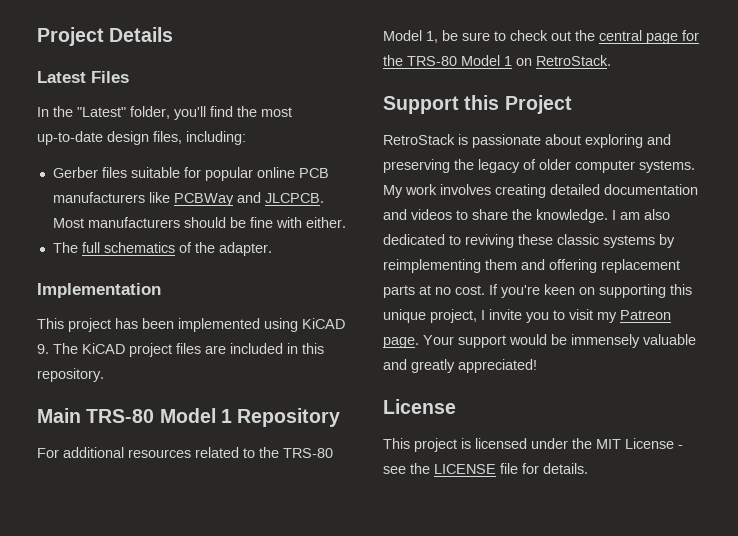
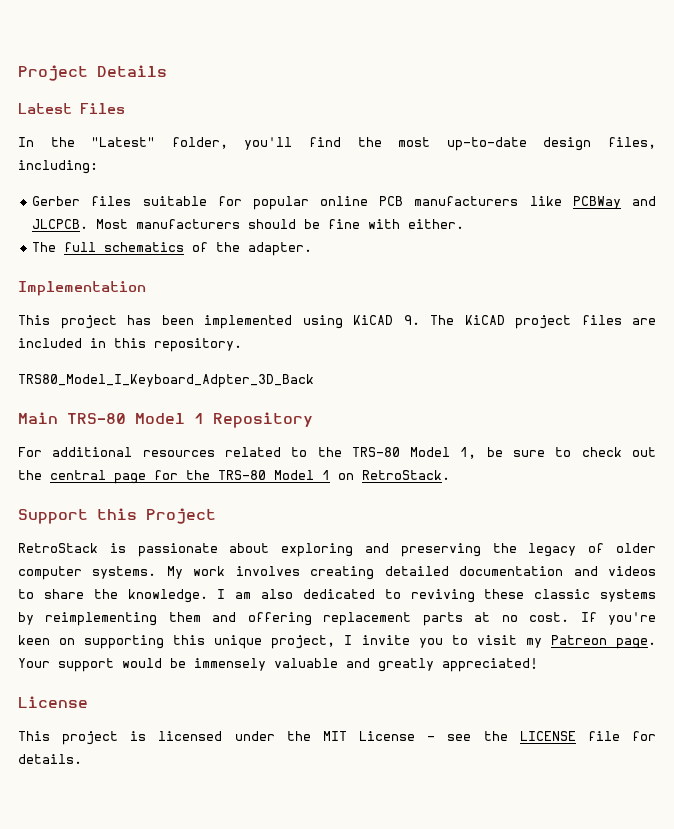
(104, 375) none -> [18,374,314,388] // TRS80_Model_I_Keyboard_Adpter_3D_Back

